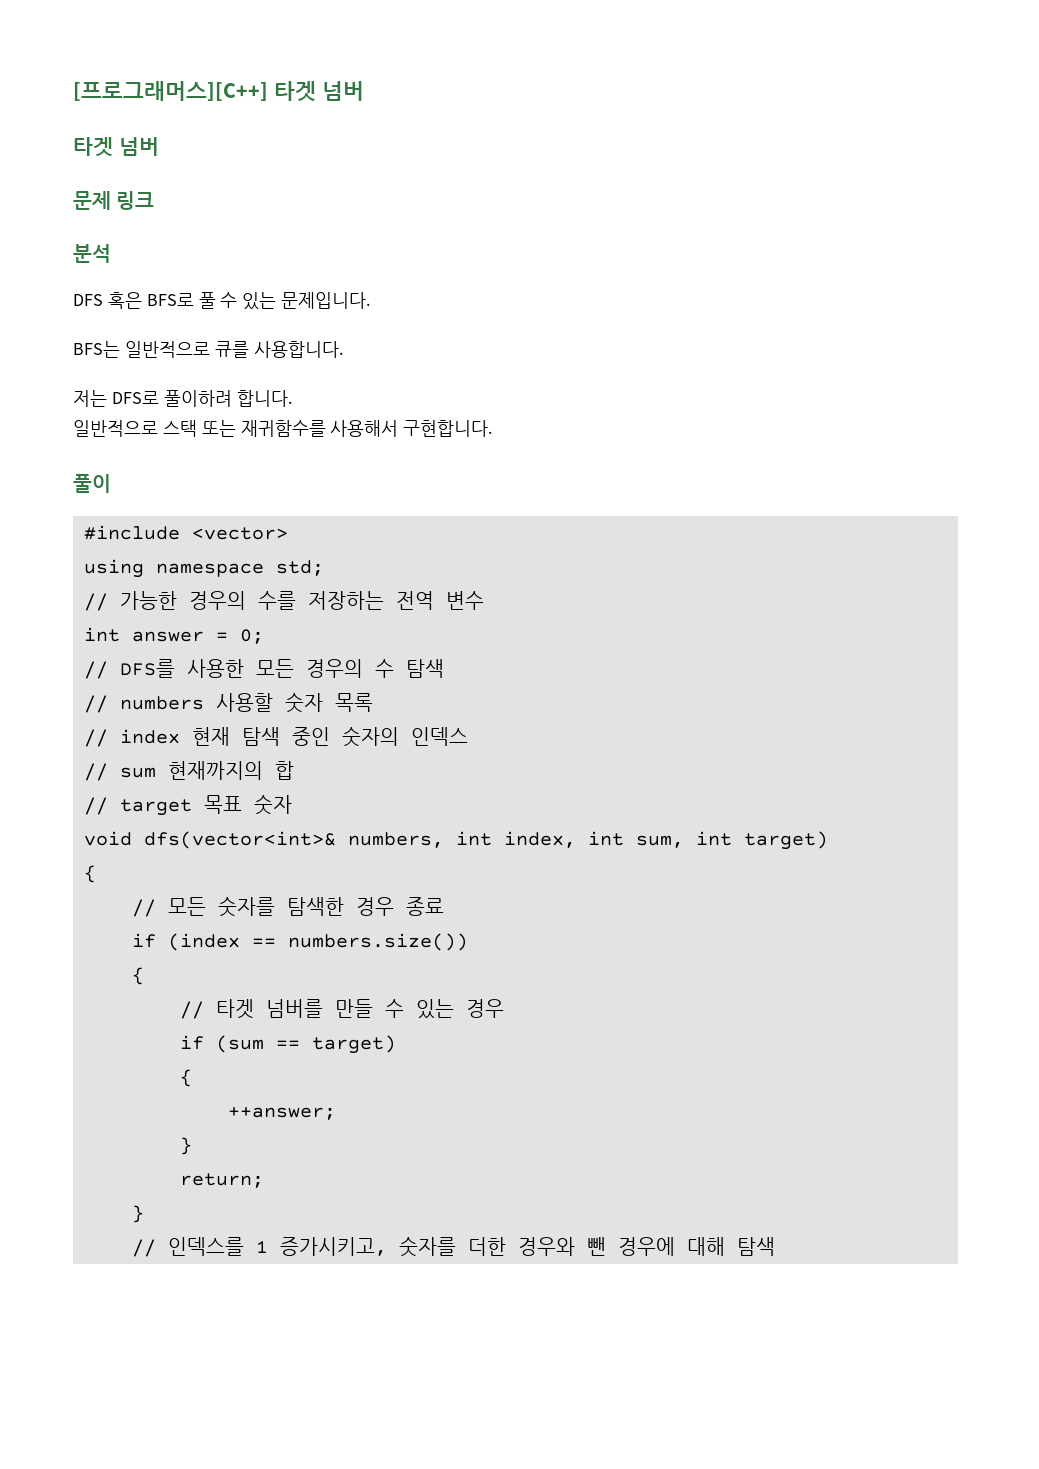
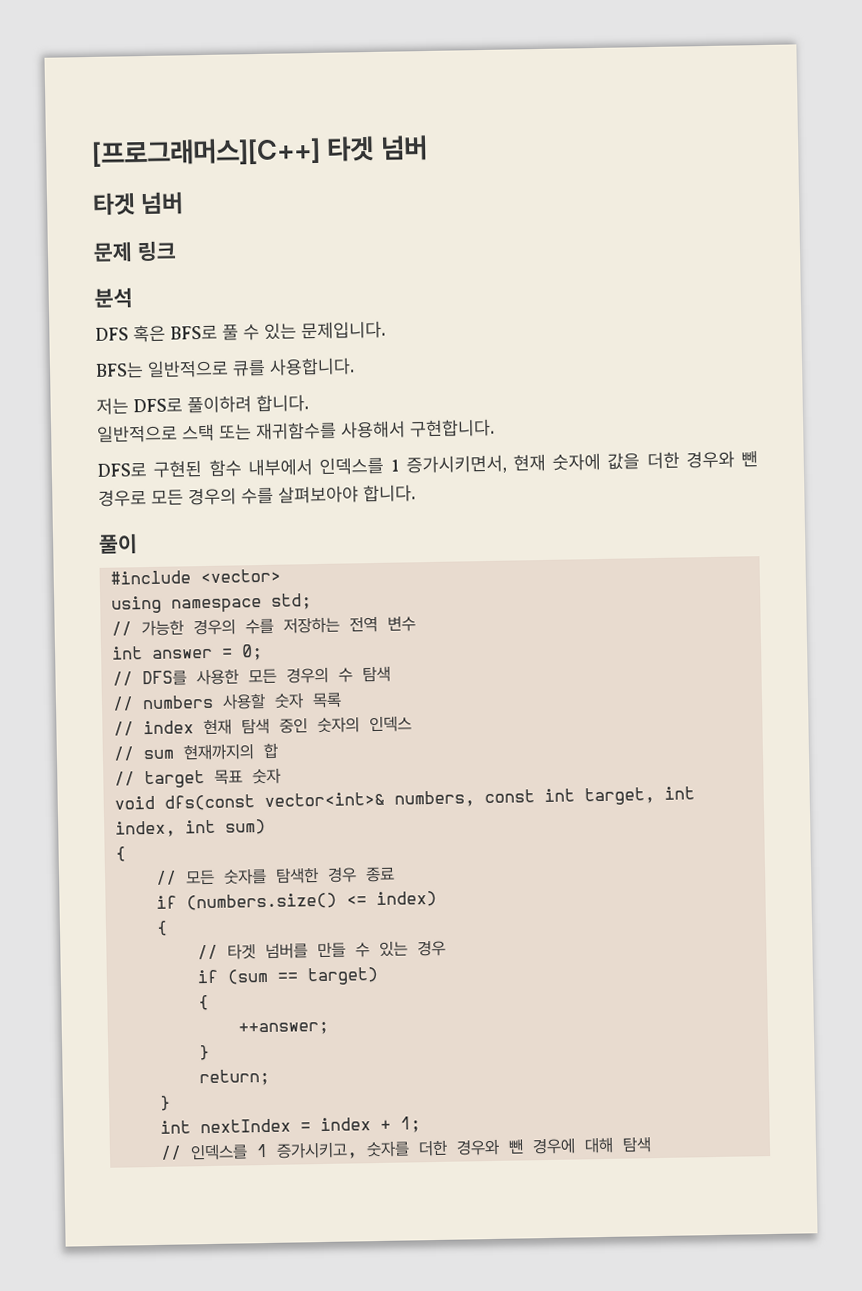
(493, 428) none -> [97,450,758,478] [98,484,416,507] // DFS로 구현된 함수 내부에서 인덱스를 1 증가시키면서, 현재 숫자에 값을 더한 경우와 뺀 경우로 모든 경우의 수를 살펴보아야 합니다.
[143,831,828,850] dfs(vector<int>& numbers, int index, int sum, int target) -> [163,786,695,811] [114,818,266,838] dfs(const vector<int>& numbers, const int target, int index, int sum)
[167,933,468,951] (index == numbers.size()) -> [185,890,437,911] (numbers.size() <= index)
(144, 1214) none -> [159,1116,421,1134] // int nextIndex = index + 1;

